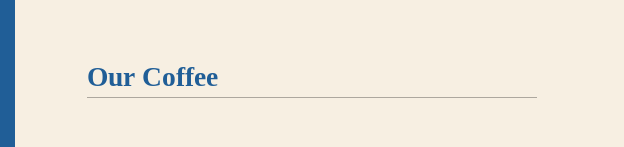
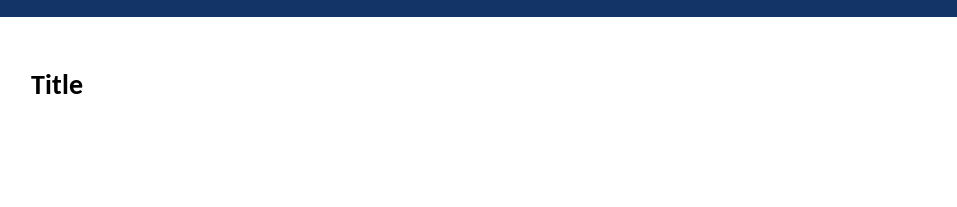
[87,67,219,86] Our Coffee -> [31,74,83,94] Title

